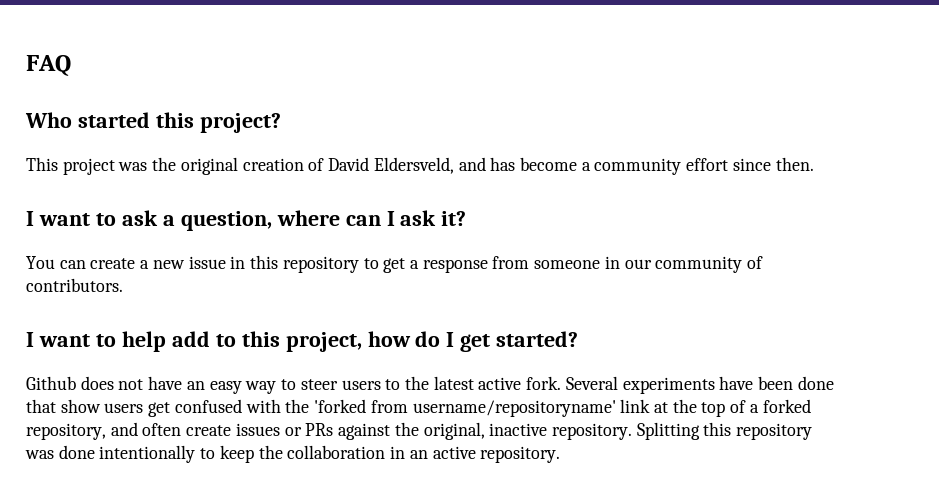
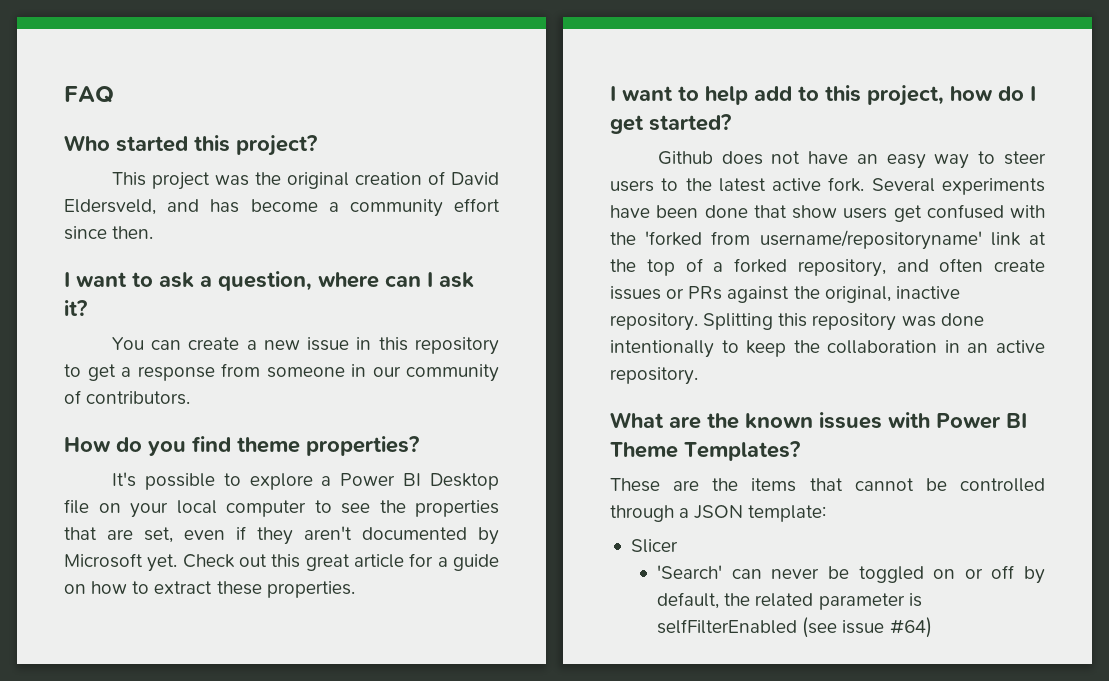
(123, 285) none -> [64,436,419,456] [111,472,500,490] [64,499,499,518] [64,526,499,545] [64,553,499,572] [64,581,355,598] // How do you find theme properties? // It's possible to explore a Power BI Desktop file on your local computer to see the properties that are set, even if they aren't documented by Microsoft yet. Check out this great article for a guide on how to extract these properties.
(561, 454) none -> [610,412,1027,429] [610,441,800,461] [610,478,1045,492] [610,505,827,522] [630,539,678,553] [657,565,1045,584] [657,592,922,610] [657,617,932,638] // What are the known issues with Power BI Theme Templates? // These are the items that cannot be controlled through a JSON template: // Slicer // 'Search' can never be toggled on or off by default, the related parameter is selfFilterEnabled (see issue #64)

